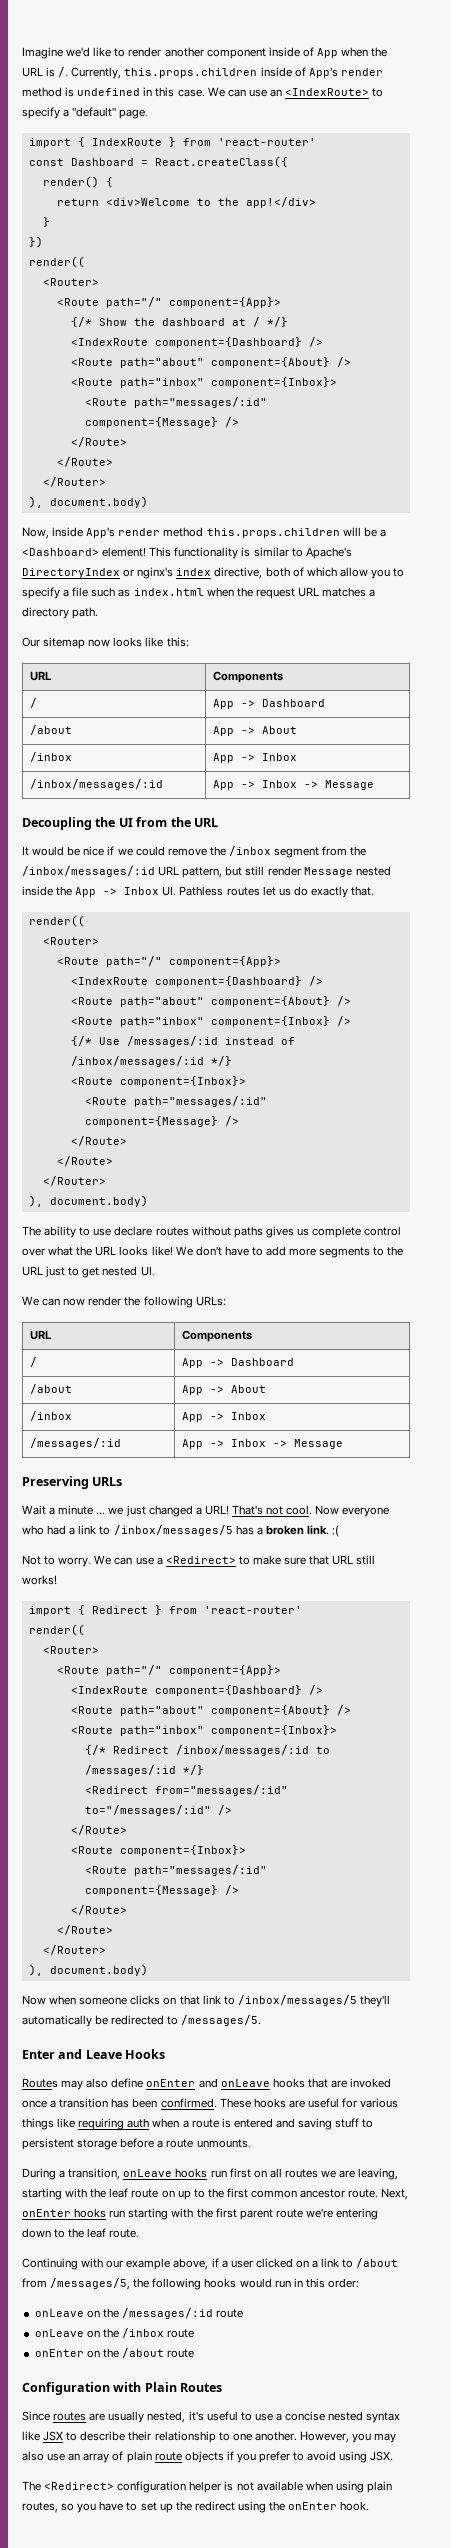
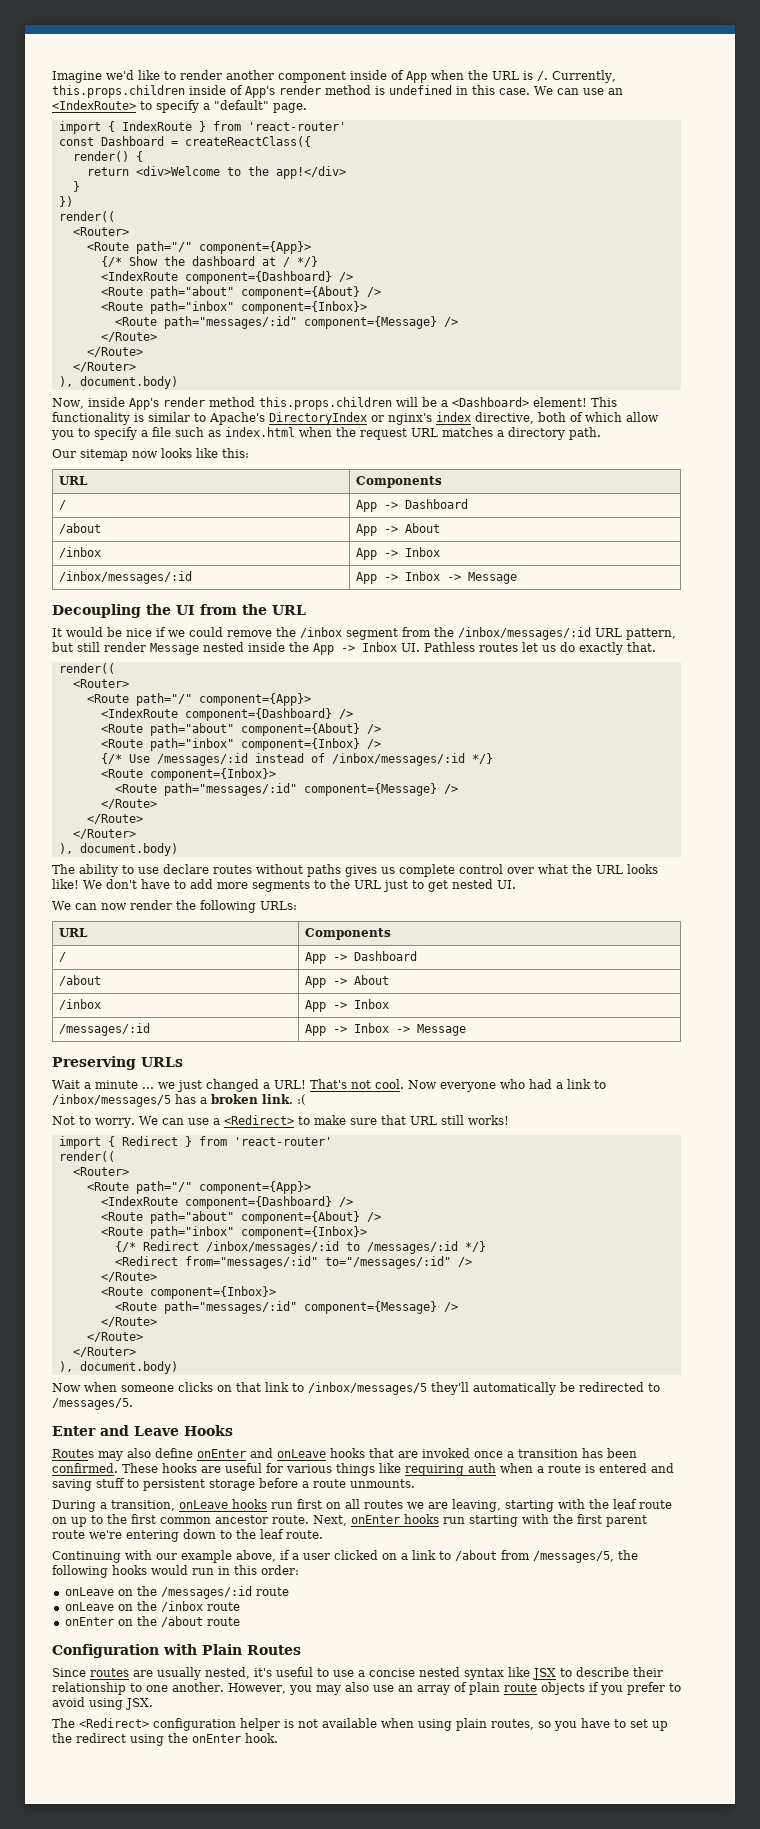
[154,156,288,168] React.createClass({ -> [184,136,311,147] createReactClass({

